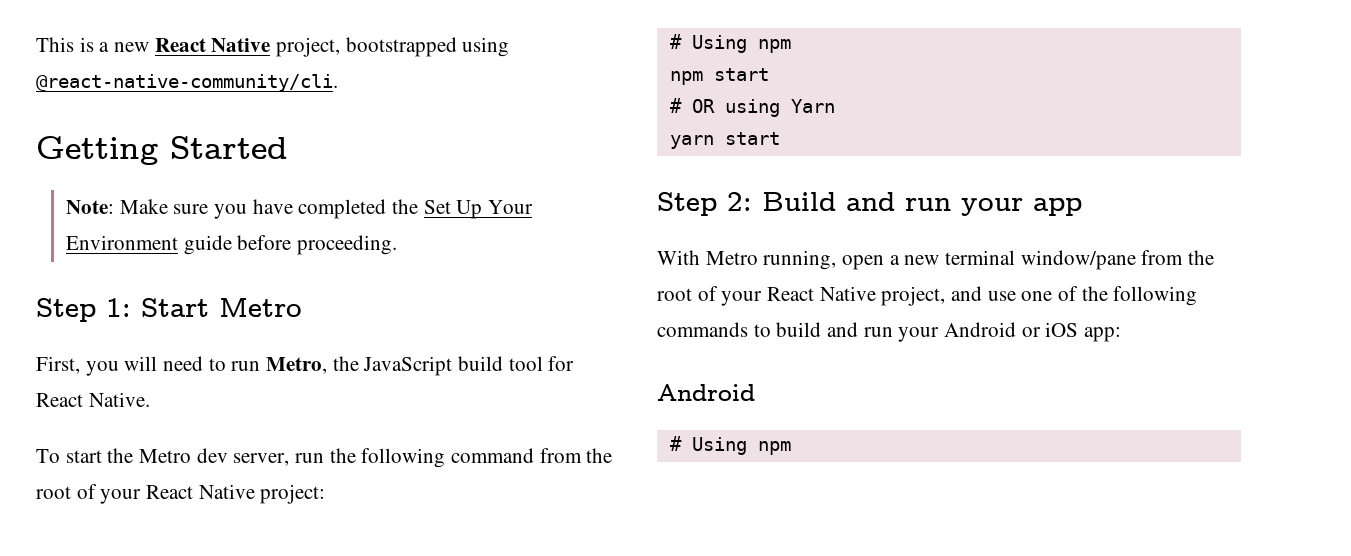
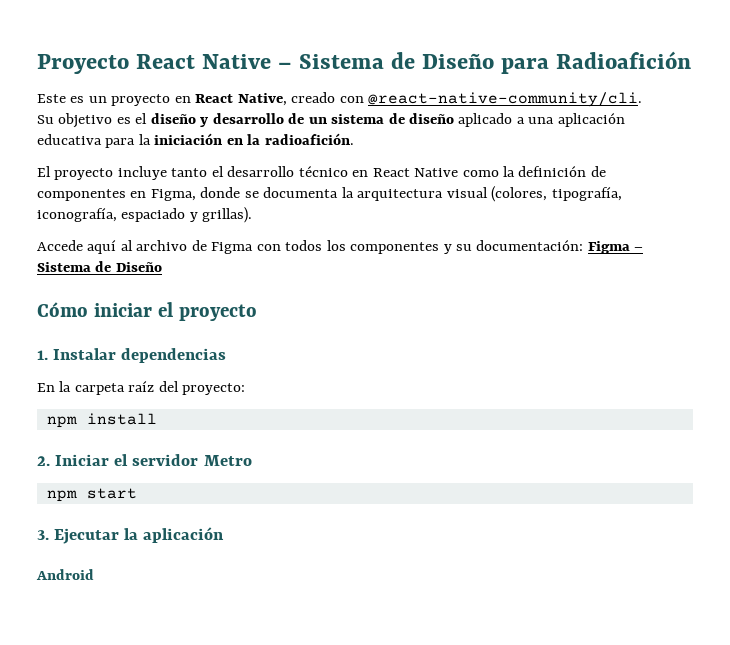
[36,37,510,57] [36,74,338,92] [36,136,288,165] [65,199,533,219] [65,235,397,255] [36,298,302,322] [36,356,575,376] [36,392,150,407] [36,448,613,468] [36,484,326,504] [669,34,791,53] [669,68,769,85] [669,98,835,117] [669,132,780,149] [657,192,1082,216] [657,250,1215,270] [657,286,1198,306] [657,322,1122,342] [657,384,755,401] [669,436,791,455] This is a new React Native project, bootstrapped using @react-native-community/cli. // Getting Started // Note: Make sure you have completed the Set Up Your Environment guide before proceeding. // Step 1: Start Metro // First, you will need to run Metro, the JavaScript build tool for React Native. // To start the Metro dev server, run the following command from the root of your React Native project: // # Using npm // npm start // # OR using Yarn // yarn start // Step 2: Build and run your app // With Metro running, open a new terminal window/pane from the root of your React Native project, and use one of the following commands to build and run your Android or iOS app: // Android // # Using npm -> [37,51,692,74] [37,92,643,107] [37,113,625,128] [37,133,354,148] [37,166,606,180] [37,186,622,202] [37,207,253,223] [37,240,644,254] [37,261,162,272] [37,302,257,321] [37,348,227,363] [37,381,246,395] [46,413,157,428] [37,454,252,466] [46,488,137,502] [37,527,225,544] [36,569,94,580] Proyecto React Native – Sistema de Diseño para Radioafición // Este es un proyecto en React Native, creado con @react-native-community/cli. // Su objetivo es el diseño y desarrollo de un sistema de diseño aplicado a una aplicación educativa para la iniciación en la radioafición. // El proyecto incluye tanto el desarrollo técnico en React Native como la definición de componentes en Figma, donde se documenta la arquitectura visual (colores, tipografía, iconografía, espaciado y grillas). // Accede aquí al archivo de Figma con todos los componentes y su documentación: Figma – Sistema de Diseño // Cómo iniciar el proyecto // 1. Instalar dependencias // En la carpeta raíz del proyecto: // npm install // 2. Iniciar el servidor Metro // npm start // 3. Ejecutar la aplicación // Android

